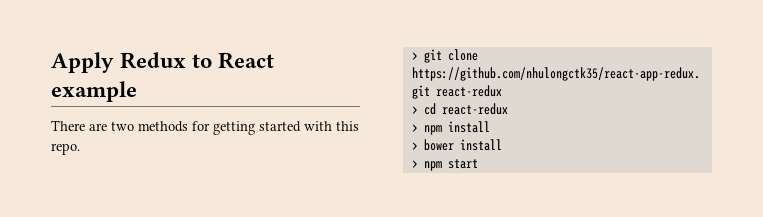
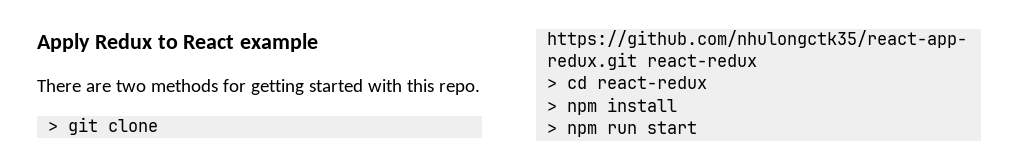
[411,139,502,151] [411,160,442,171] // > bower install // > npm -> [547,123,638,137] // > npm run

